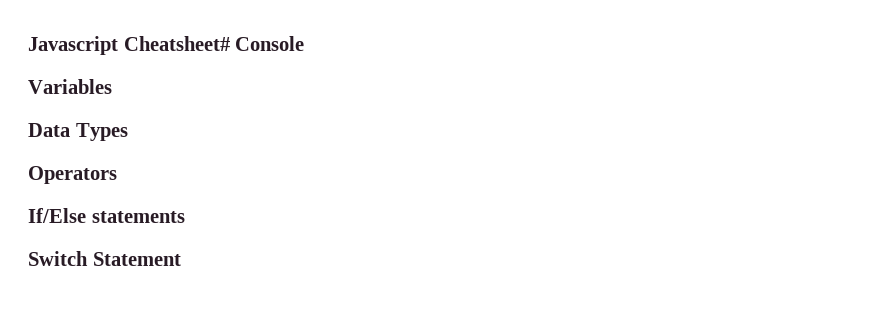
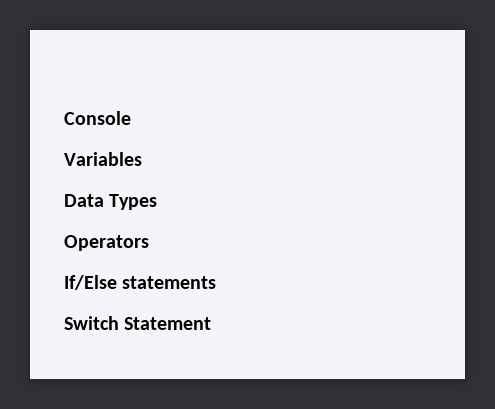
[28,36,230,55] Javascript Cheatsheet# -> (64, 118) none

